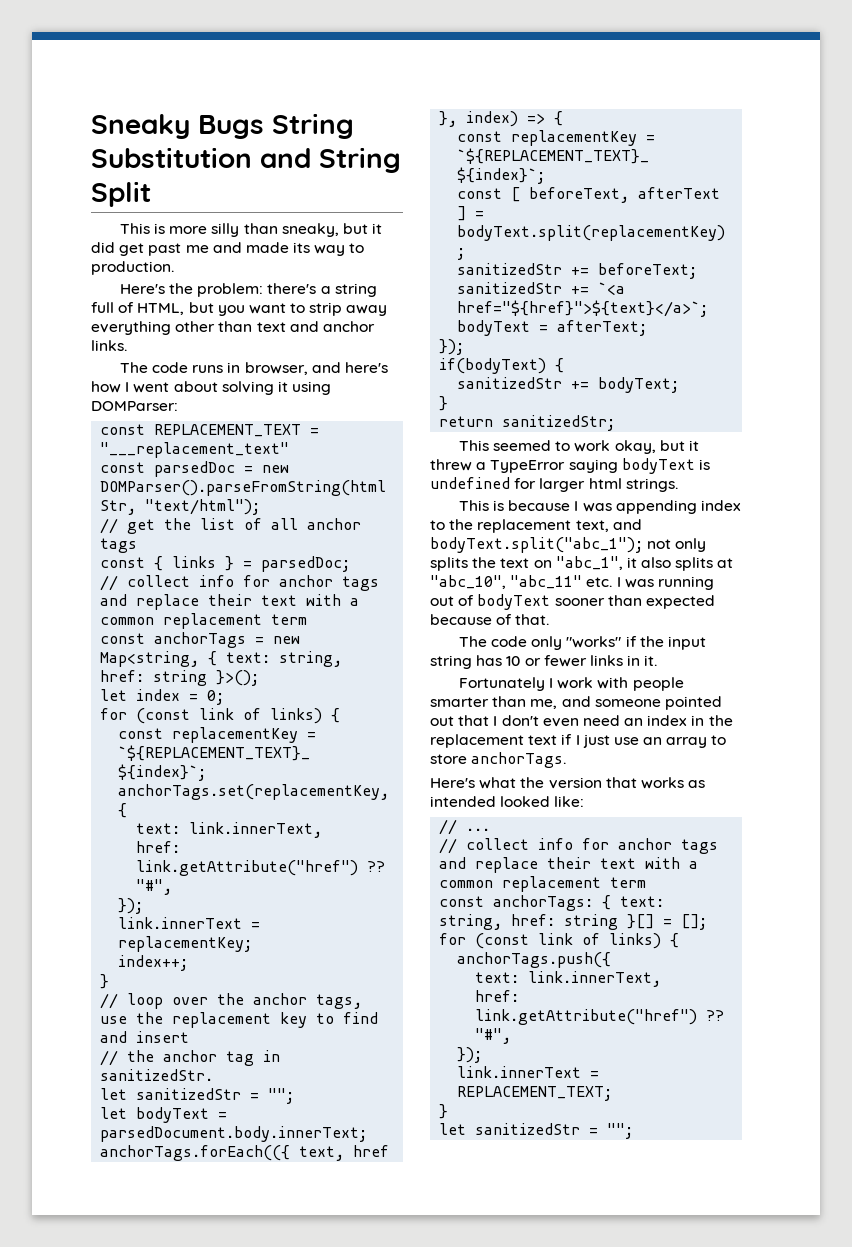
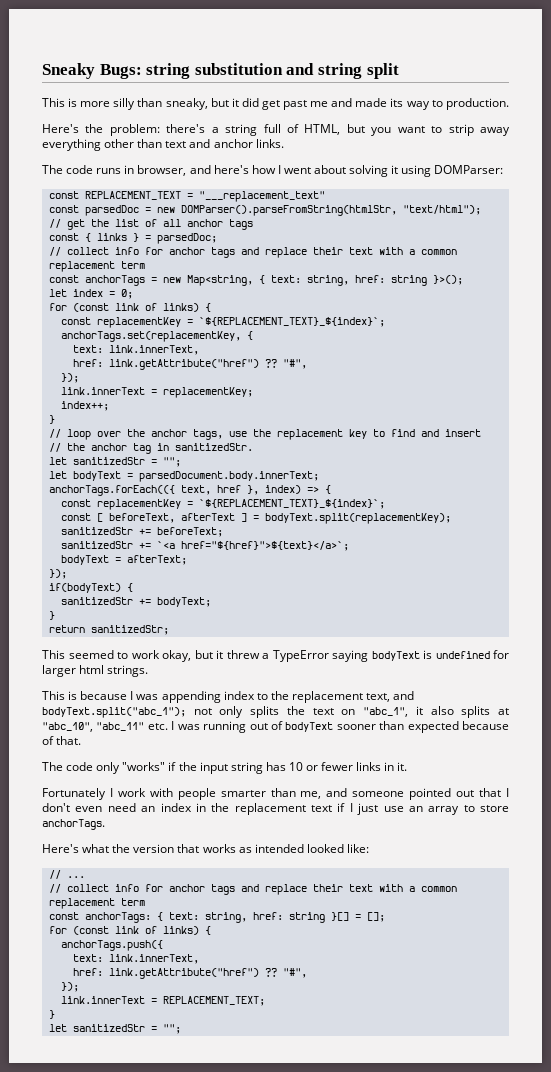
[198,113,354,139] [91,147,401,173] [91,181,151,207] Bugs String Substitution and String Split -> [99,63,399,79] Bugs: string substitution and string split

